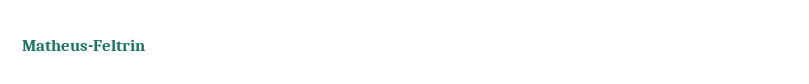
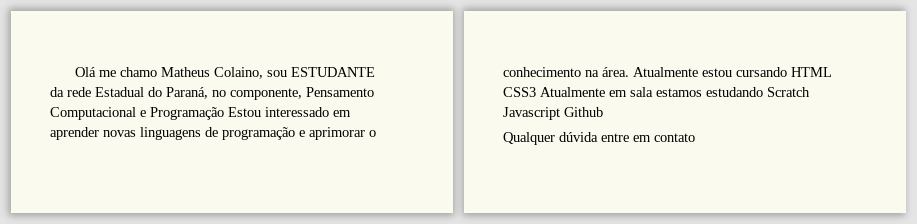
[22,39,145,51] Matheus-Feltrin -> [75,67,376,79] [50,87,374,100] [50,107,351,120] [50,127,376,140] [503,67,832,77] [503,87,810,97] [503,107,603,120] [503,132,695,145] Olá me chamo Matheus Colaino, sou ESTUDANTE da rede Estadual do Paraná, no componente, Pensamento Computacional e Programação Estou interessado em aprender novas linguagens de programação e aprimorar o conhecimento na área. Atualmente estou cursando HTML CSS3 Atualmente em sala estamos estudando Scratch Javascript Github // Qualquer dúvida entre em contato

